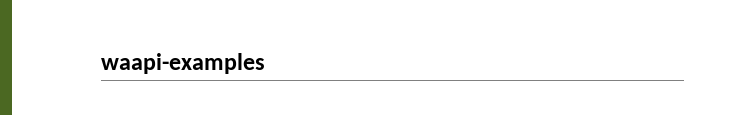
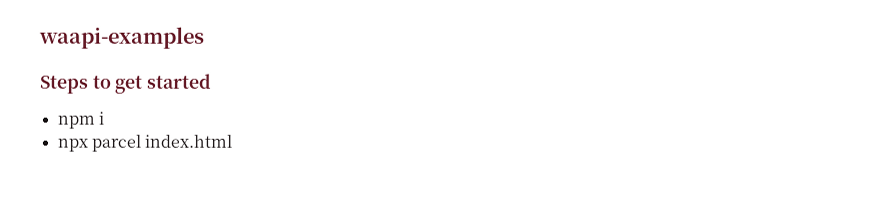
(265, 63) none -> [40,73,213,94] [56,111,104,129] [56,134,233,152] // Steps to get started // npm i // npx parcel index.html

